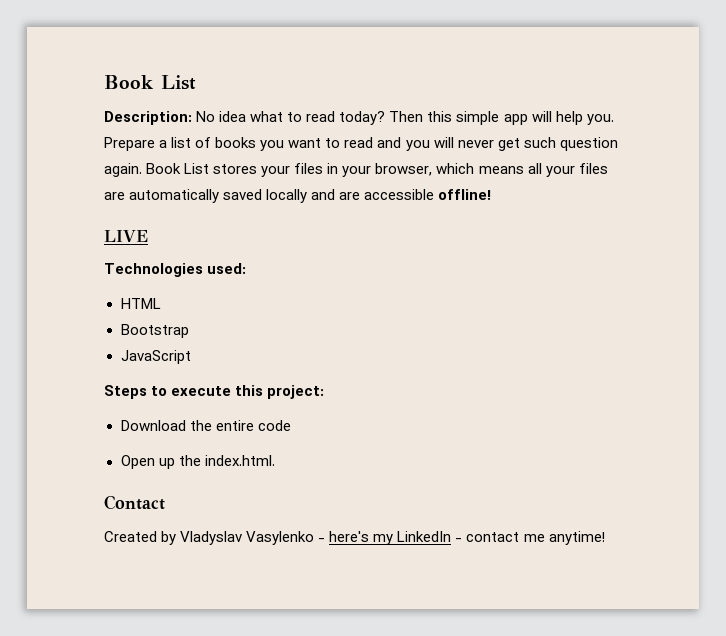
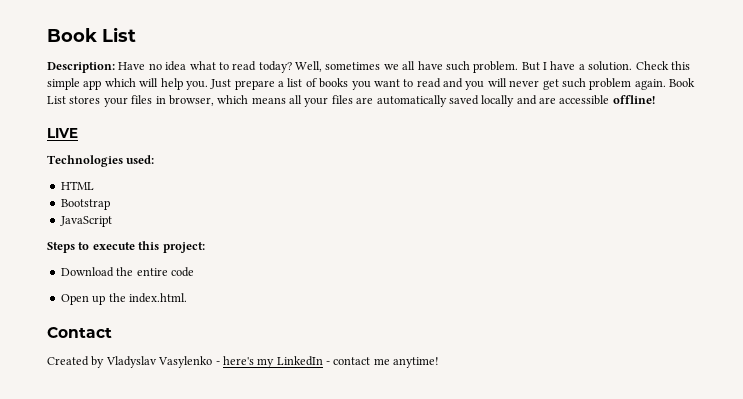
[196,111,216,122] No -> [118,62,162,70] Have no
[389,111,424,122] Then -> [295,61,669,73] Well, sometimes we all have such problem. But I have a solution. Check
(528, 119) none -> [104,78,136,87] which
[104,137,155,151] Prepare -> [210,79,275,90] Just prepare
[559,137,618,151] question -> [589,78,632,90] problem
[342,166,372,177] your -> (166, 100) none

